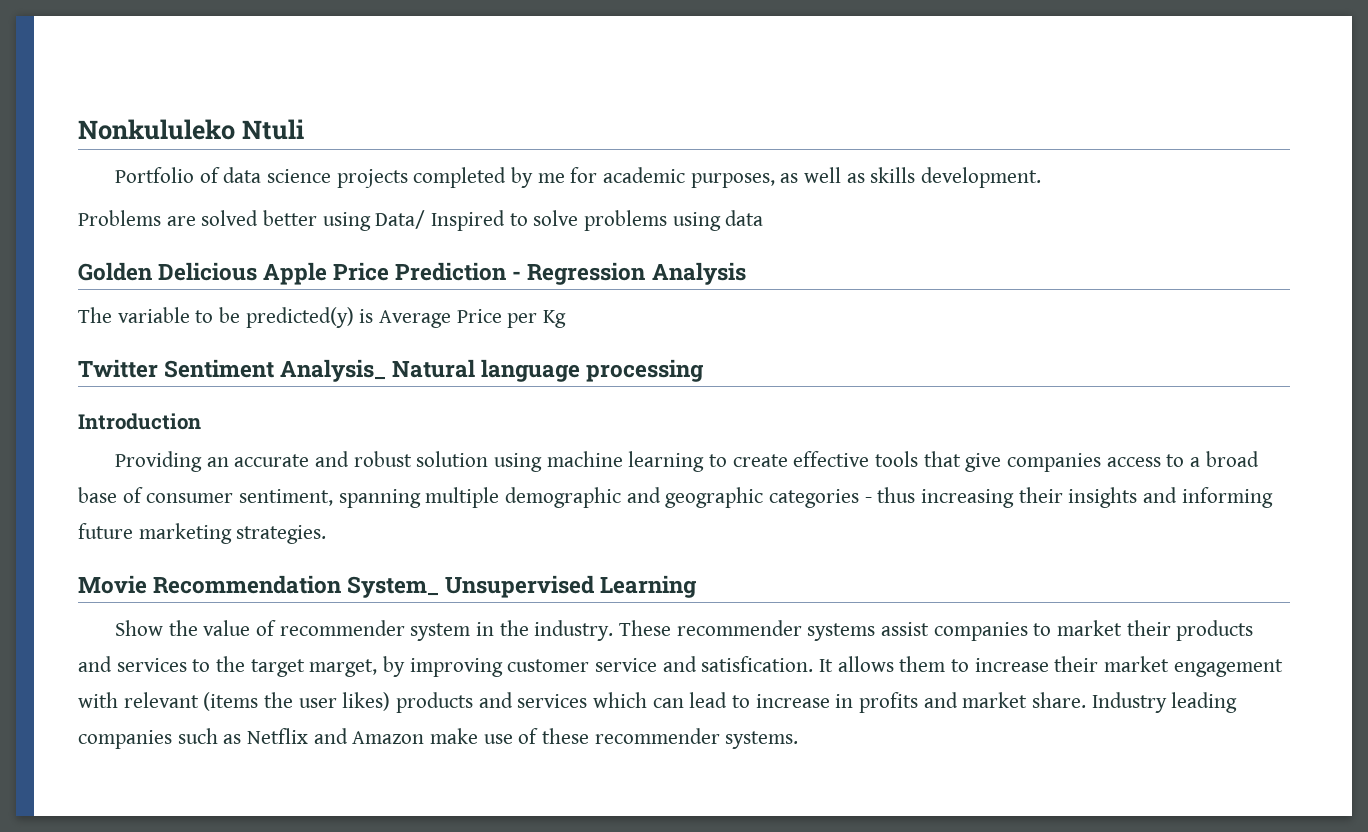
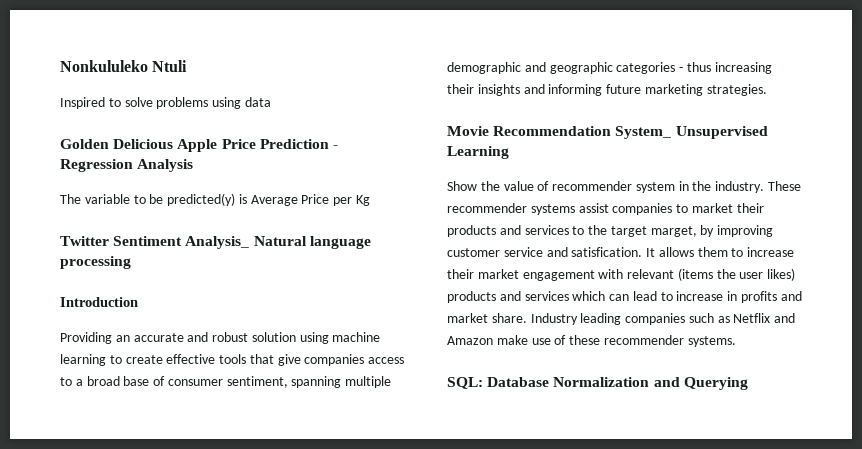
[114,167,1041,188] [78,210,426,231] Portfolio of data science projects completed by me for academic purposes, as well as skills development. // Problems are solved better using Data/ -> (188, 66) none
(799, 740) none -> [447,377,748,390] // SQL: Database Normalization and Querying

